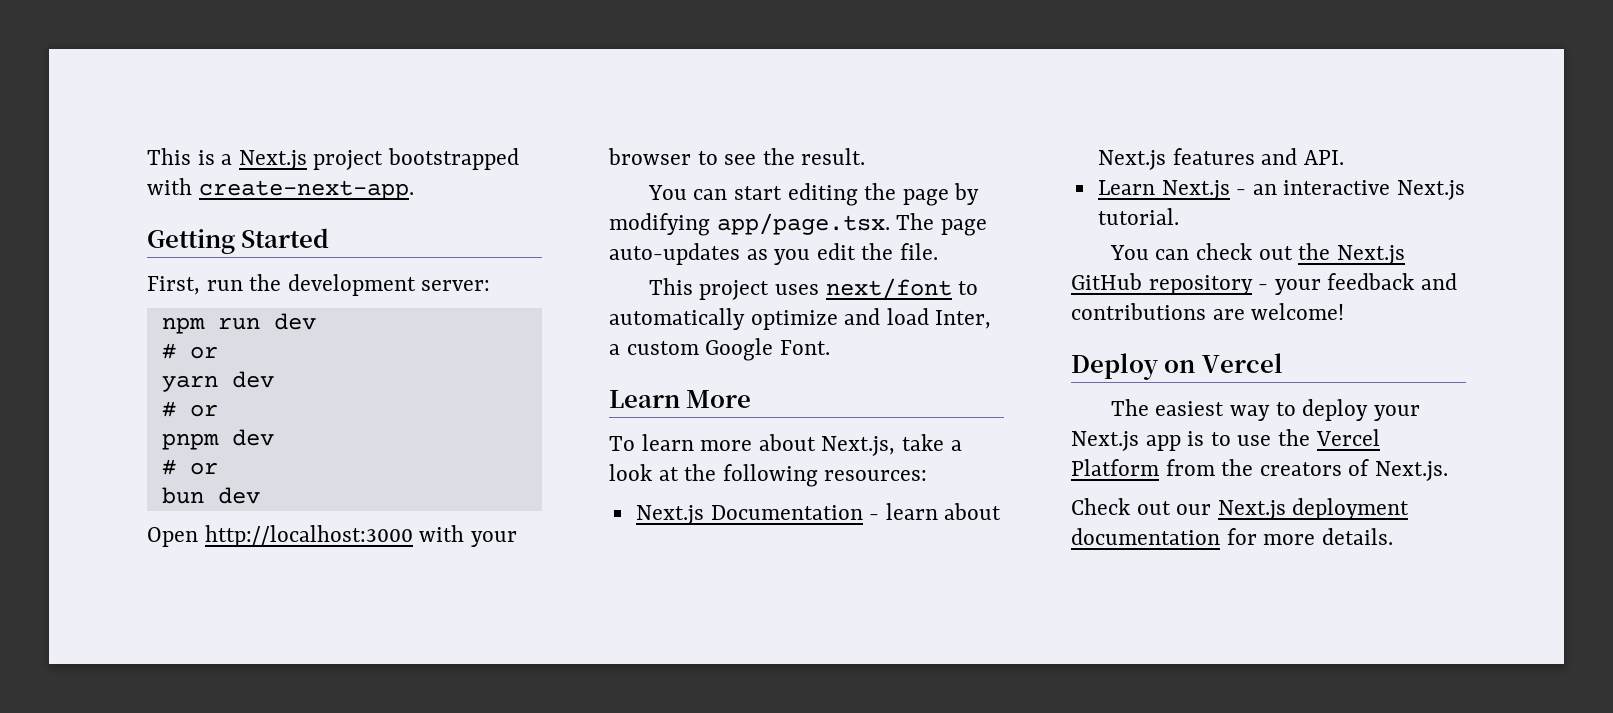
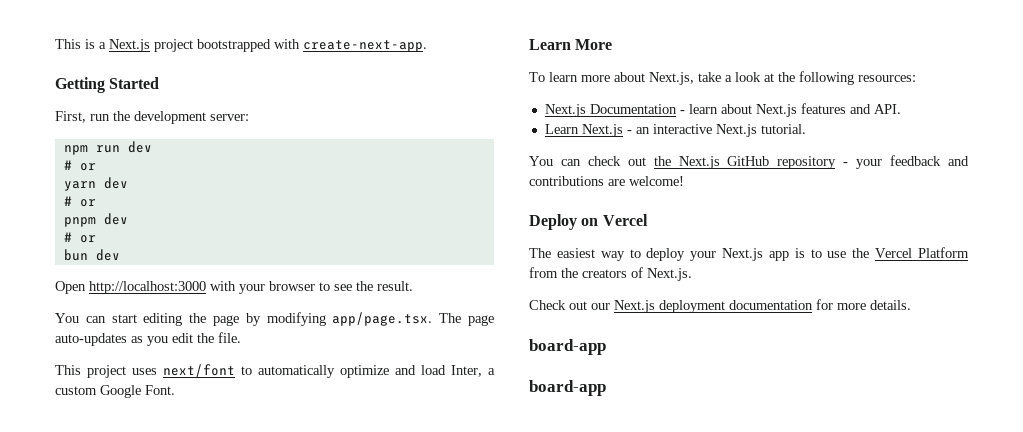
(1393, 536) none -> [529,339,606,355] [529,380,606,396] // board-app // board-app

